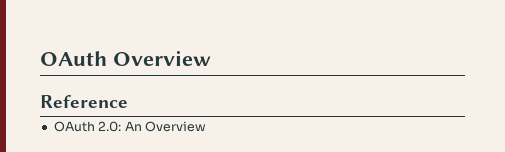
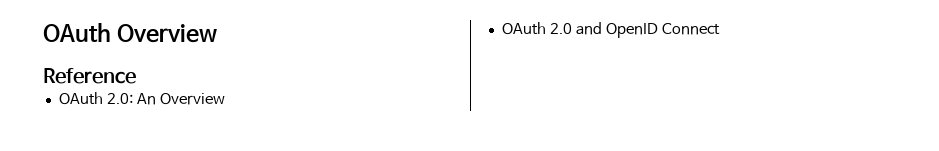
(206, 126) none -> [501,22,720,38] // OAuth 2.0 and OpenID Connect

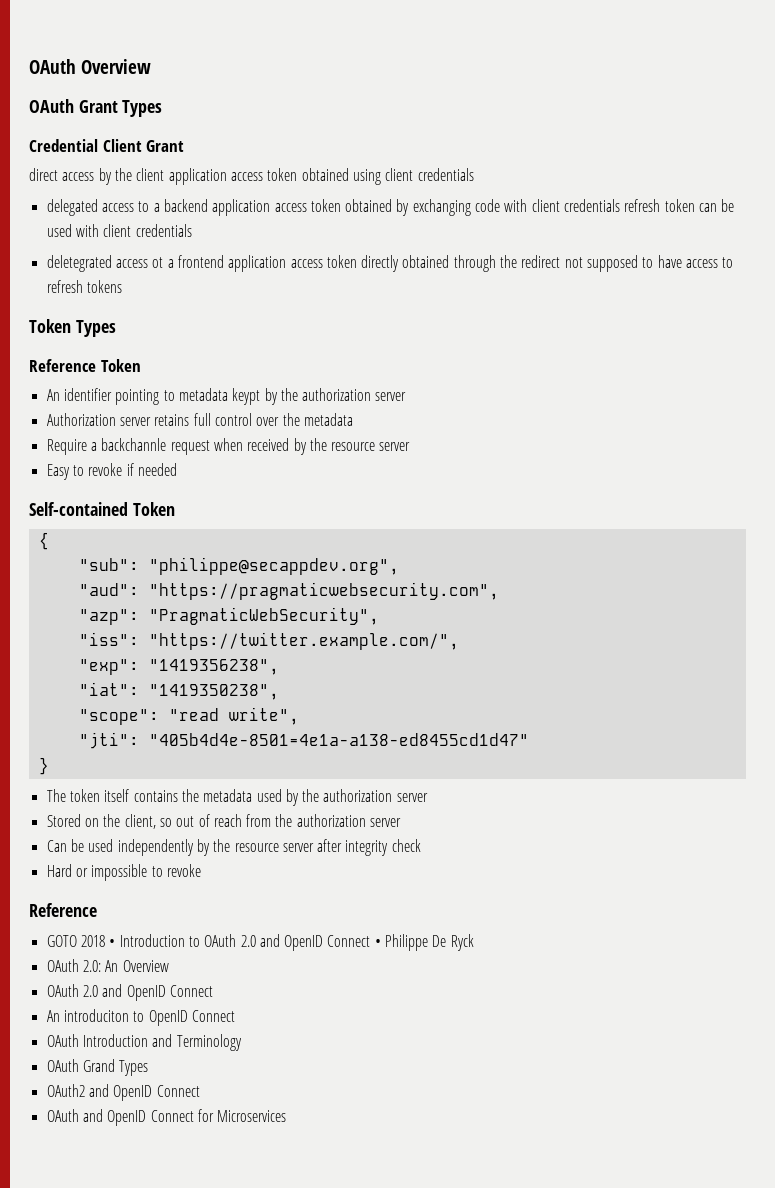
[43,68,136,84] Reference -> [29,99,163,117] [29,139,185,152] [29,168,474,185] [46,199,735,216] [46,224,192,237] [46,255,734,272] [46,280,122,293] [29,319,116,337] [29,359,141,372] [46,388,407,405] [46,413,353,426] [46,438,411,455] [46,463,177,480] [29,502,175,516] [38,532,49,550] [78,557,399,575] [78,582,499,600] [78,607,379,625] [78,632,459,650] [78,659,279,675] [78,682,279,700] [78,707,299,725] [78,732,529,749] [38,757,49,775] [46,789,428,806] [46,814,402,829] [46,839,421,856] [46,864,201,881] [29,903,97,917] [46,934,474,951] OAuth Grant Types // Credential Client Grant // direct access by the client application access token obtained using client credentials // delegated access to a backend application access token obtained by exchanging code with client credentials refresh token can be used with client credentials // deletegrated access ot a frontend application access token directly obtained through the redirect not supposed to have access to refresh tokens // Token Types // Reference Token // An identifier pointing to metadata keypt by the authorization server // Authorization server retains full control over the metadata // Require a backchannle request when received by the resource server // Easy to revoke if needed // Self-contained Token // { // "sub": "philippe@secappdev.org", // "aud": "https://pragmaticwebsecurity.com", // "azp": "PragmaticWebSecurity", // "iss": "https://twitter.example.com/", // "exp": "1419356238", // "iat": "1419350238", // "scope": "read write", // "jti": "405b4d4e-8501=4e1a-a138-ed8455cd1d47" // } // The token itself contains the metadata used by the authorization server // Stored on the client, so out of reach from the authorization server // Can be used independently by the resource server after integrity check // Hard or impossible to revoke // Reference // GOTO 2018 • Introduction to OAuth 2.0 and OpenID Connect • Philippe De Ryck
(720, 29) none -> [46,1009,235,1026] [46,1034,242,1051] [46,1059,149,1076] [46,1084,200,1101] [46,1109,287,1126] // An introduciton to OpenID Connect // OAuth Introduction and Terminology // OAuth Grand Types // OAuth2 and OpenID Connect // OAuth and OpenID Connect for Microservices

